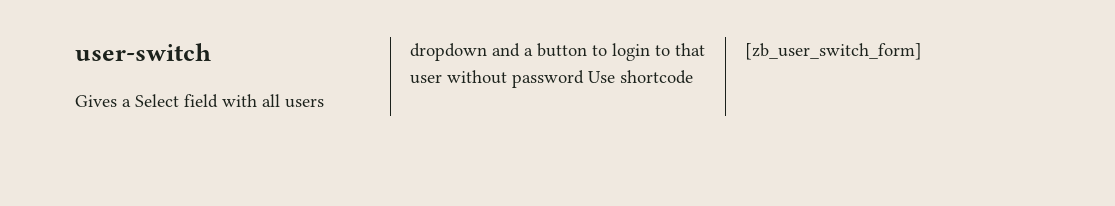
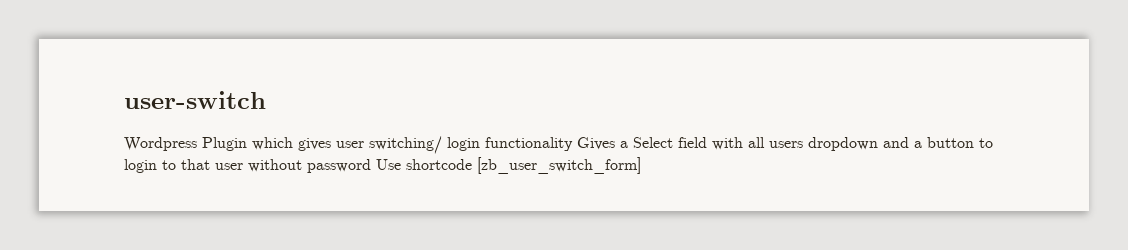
(211, 52) none -> [124,136,573,154] Wordpress Plugin which gives user switching/ login functionality

